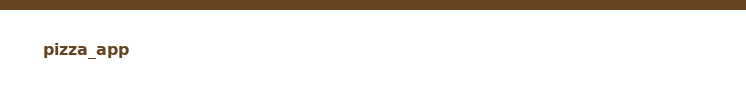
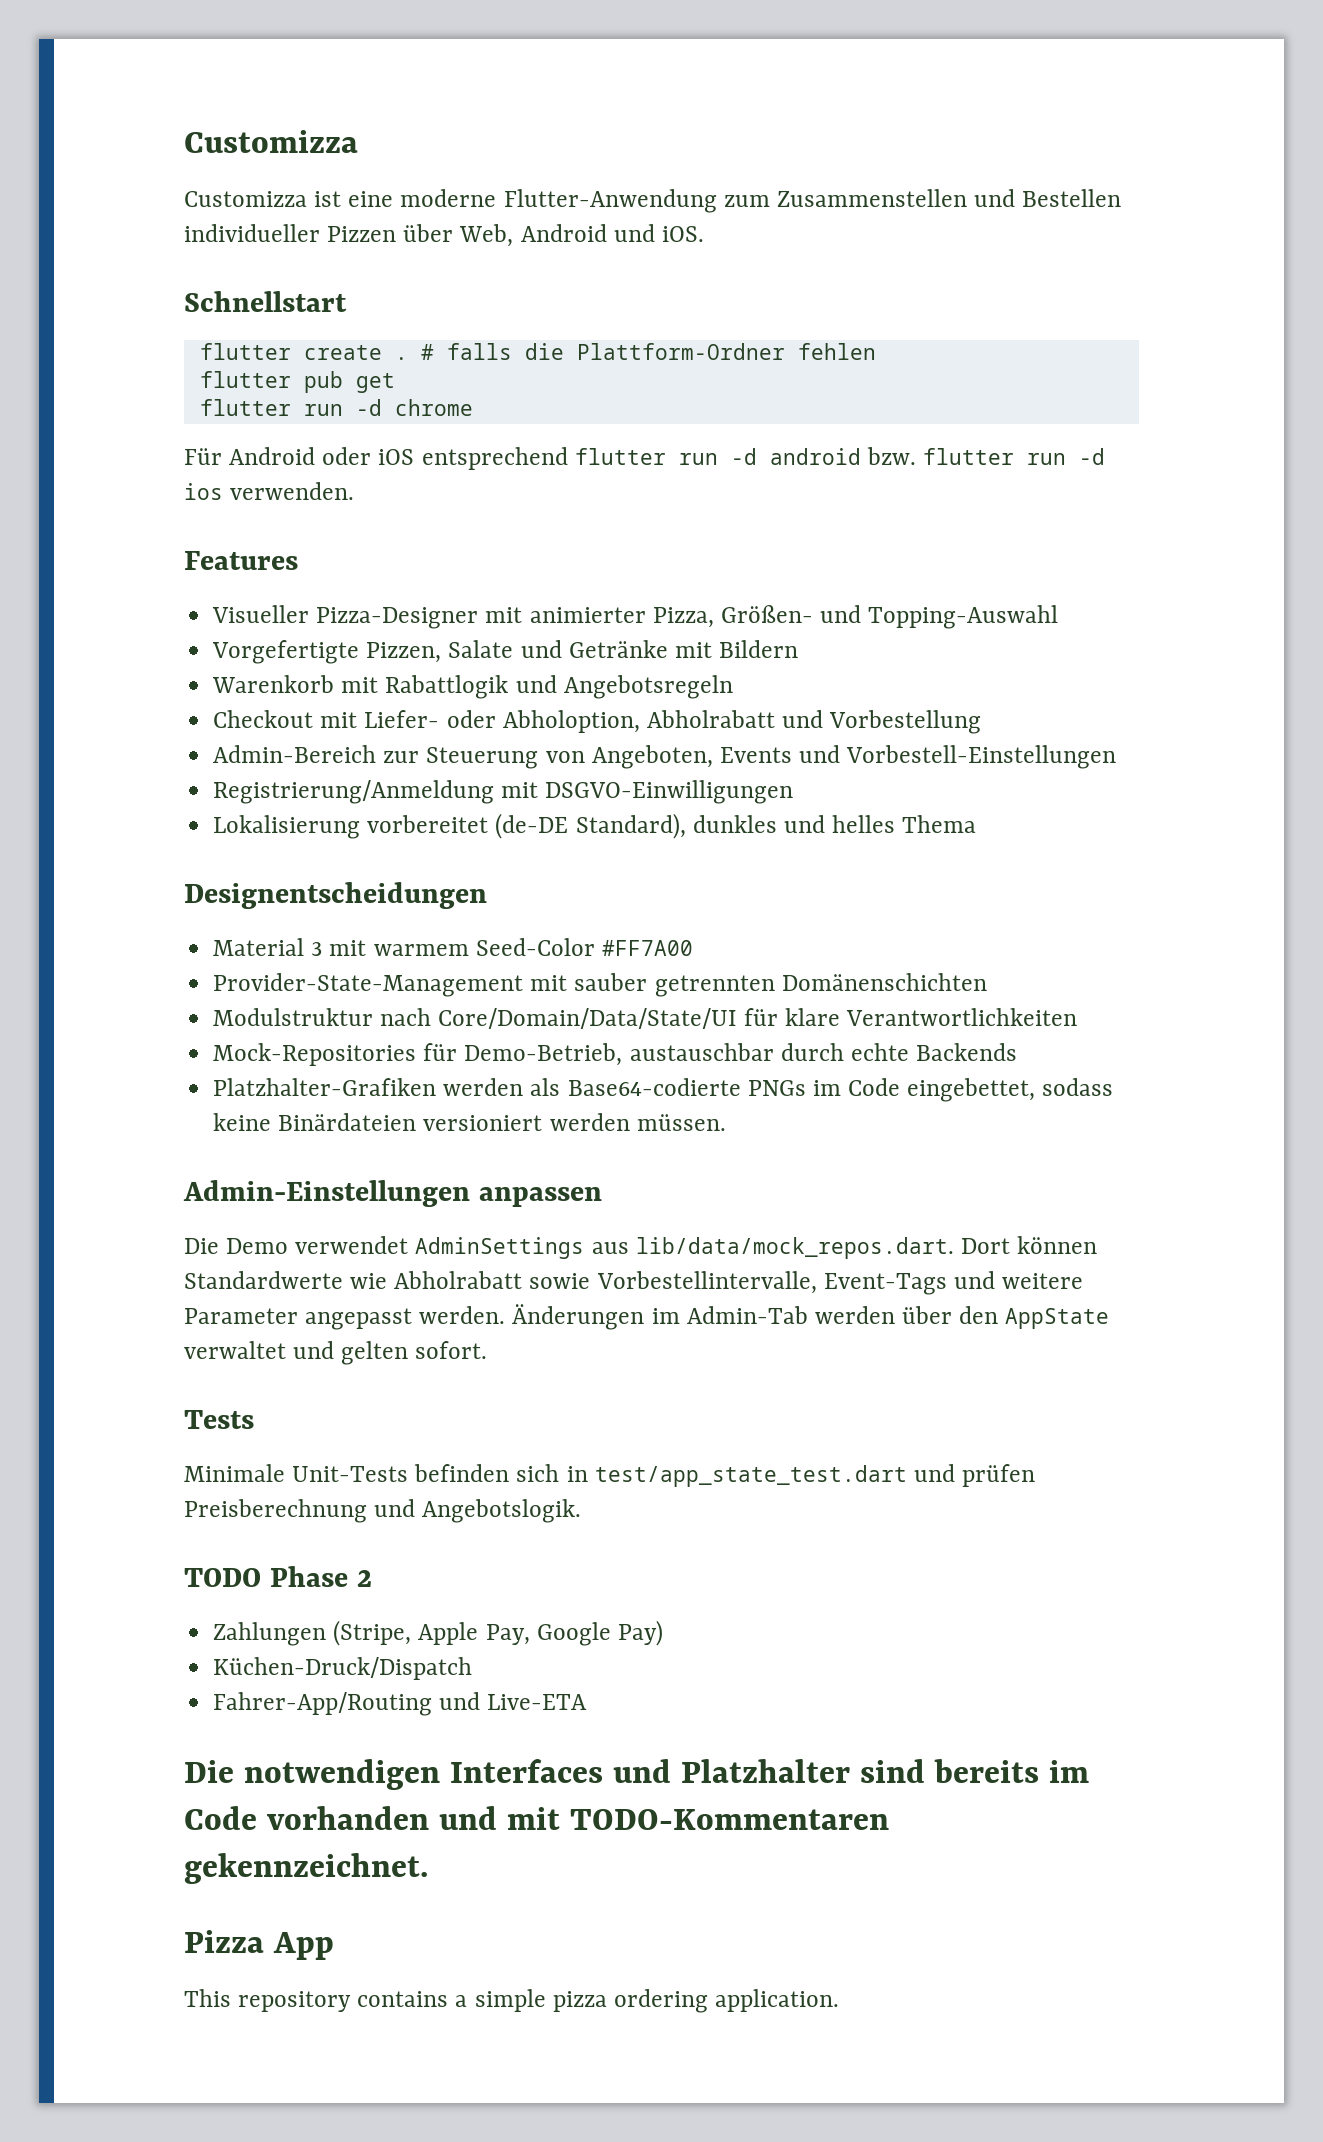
[43,43,129,59] pizza_app -> [184,130,358,153] [184,189,1122,213] [184,224,704,247] [184,291,347,312] [199,343,876,360] [199,371,395,393] [199,399,473,416] [184,447,1106,470] [184,482,355,500] [184,551,298,570] [212,605,1059,629] [212,640,799,664] [212,675,733,699] [213,710,982,734] [213,745,1117,769] [213,780,794,804] [213,813,977,839] [184,882,487,909] [213,938,693,956] [213,973,987,997] [213,1008,1077,1029] [213,1043,1018,1066] [213,1078,1114,1102] [213,1113,726,1131] [183,1180,602,1207] [184,1236,1098,1259] [184,1271,1084,1295] [184,1304,1110,1330] [184,1341,488,1365] [184,1410,254,1429] [184,1464,1036,1487] [184,1499,582,1523] [184,1566,372,1587] [213,1620,663,1646] [213,1657,473,1680] [213,1692,588,1716] [184,1759,1089,1790] [184,1806,889,1830] [184,1853,428,1884] [184,1930,334,1960] [184,1989,840,2013] Customizza // Customizza ist eine moderne Flutter-Anwendung zum Zusammenstellen und Bestellen individueller Pizzen über Web, Android und iOS. // Schnellstart // flutter create . # falls die Plattform-Ordner fehlen // flutter pub get // flutter run -d chrome // Für Android oder iOS entsprechend flutter run -d android bzw. flutter run -d ios verwenden. // Features // Visueller Pizza-Designer mit animierter Pizza, Größen- und Topping-Auswahl // Vorgefertigte Pizzen, Salate und Getränke mit Bildern // Warenkorb mit Rabattlogik und Angebotsregeln // Checkout mit Liefer- oder Abholoption, Abholrabatt und Vorbestellung // Admin-Bereich zur Steuerung von Angeboten, Events und Vorbestell-Einstellungen // Registrierung/Anmeldung mit DSGVO-Einwilligungen // Lokalisierung vorbereitet (de-DE Standard), dunkles und helles Thema // Designentscheidungen // Material 3 mit warmem Seed-Color #FF7A00 // Provider-State-Management mit sauber getrennten Domänenschichten // Modulstruktur nach Core/Domain/Data/State/UI für klare Verantwortlichkeiten // Mock-Repositories für Demo-Betrieb, austauschbar durch echte Backends // Platzhalter-Grafiken werden als Base64-codierte PNGs im Code eingebettet, sodass keine Binärdateien versioniert werden müssen. // Admin-Einstellungen anpassen // Die Demo verwendet AdminSettings aus lib/data/mock_repos.dart. Dort können Standardwerte wie Abholrabatt sowie Vorbestellintervalle, Event-Tags und weitere Parameter angepasst werden. Änderungen im Admin-Tab werden über den AppState verwaltet und gelten sofort. // Tests // Minimale Unit-Tests befinden sich in test/app_state_test.dart und prüfen Preisberechnung und Angebotslogik. // TODO Phase 2 // Zahlungen (Stripe, Apple Pay, Google Pay) // Küchen-Druck/Dispatch // Fahrer-App/Routing und Live-ETA // Die notwendigen Interfaces und Platzhalter sind bereits im Code vorhanden und mit TODO-Kommentaren gekennzeichnet. // Pizza App // This repository contains a simple pizza ordering application.

